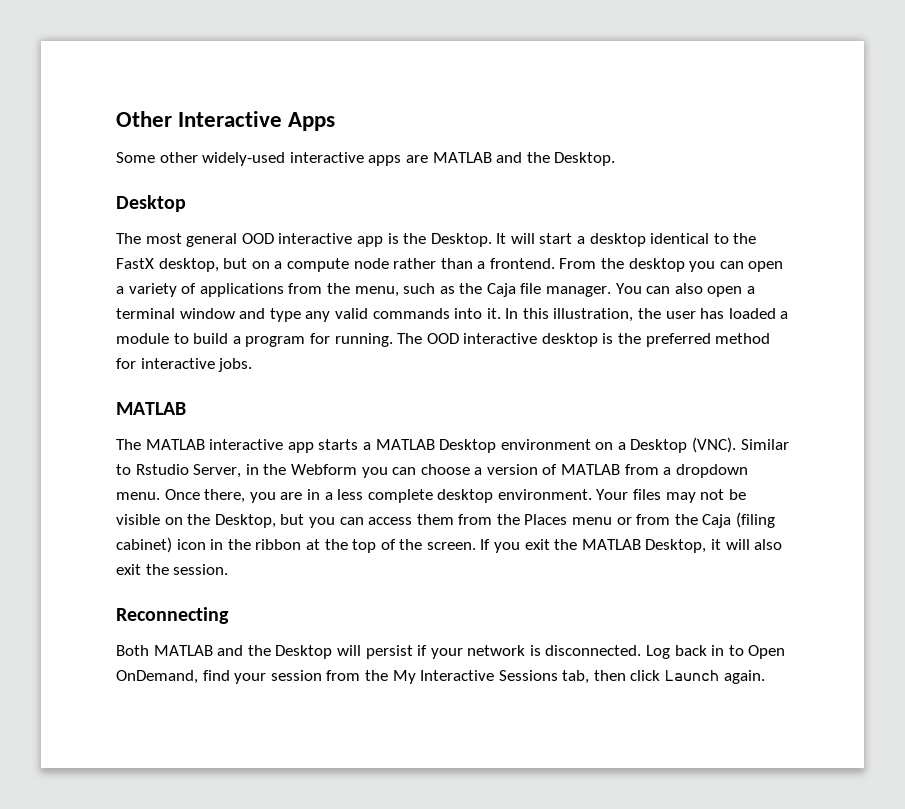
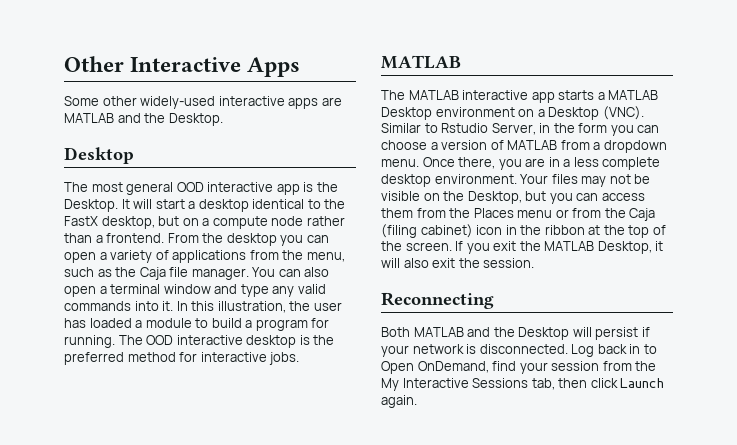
[290,464,357,475] Webform -> [578,123,608,133] form

